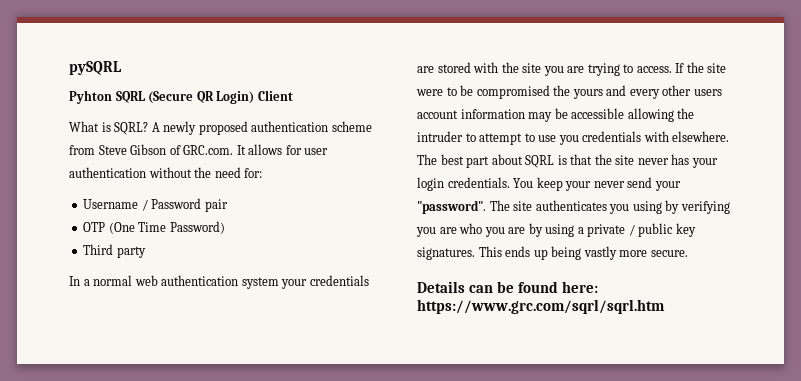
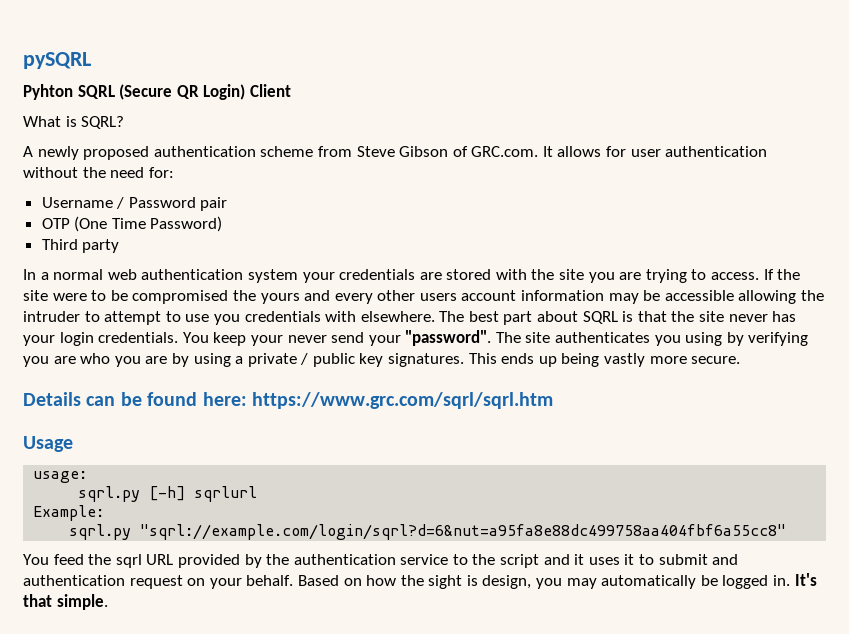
(149, 128) none -> (125, 122) //
(665, 306) none -> [23,436,73,452] [33,471,88,483] [78,486,258,502] [33,505,105,521] [69,524,787,540] [23,554,739,568] [23,573,817,589] [23,594,108,610] // Usage // usage: // sqrl.py [-h] sqrlurl // Example: // sqrl.py "sqrl://example.com/login/sqrl?d=6&nut=a95fa8e88dc499758aa404fbf6a55cc8" // You feed the sqrl URL provided by the authentication service to the script and it uses it to submit and authentication request on your behalf. Based on how the sight is design, you may automatically be logged in. It's that simple.

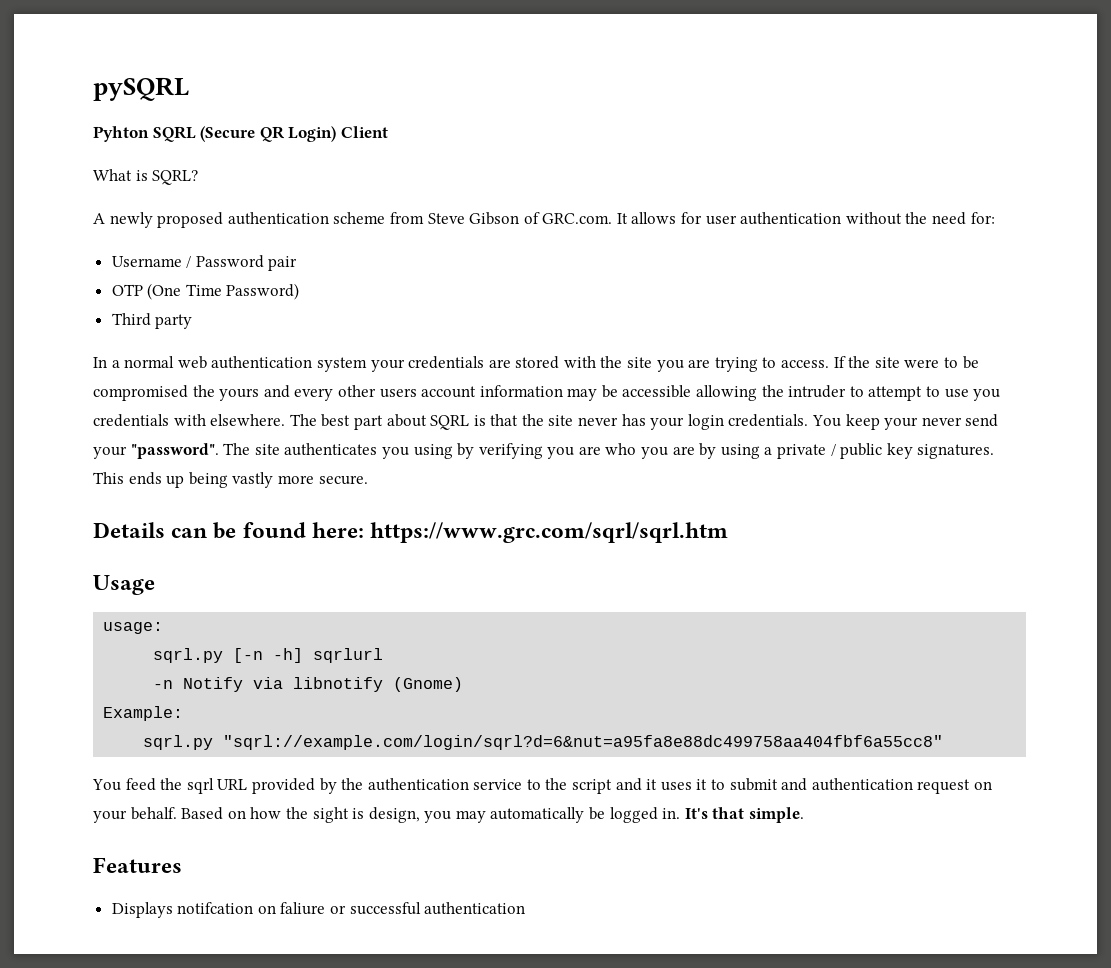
[149,486,186,501] [-h] -> [233,648,304,663] [-n -h]
(258, 494) none -> [153,677,464,692] // -n Notify via libnotify (Gnome)
(108, 602) none -> [93,857,182,873] [111,902,526,918] // Features // Displays notifcation on faliure or successful authentication

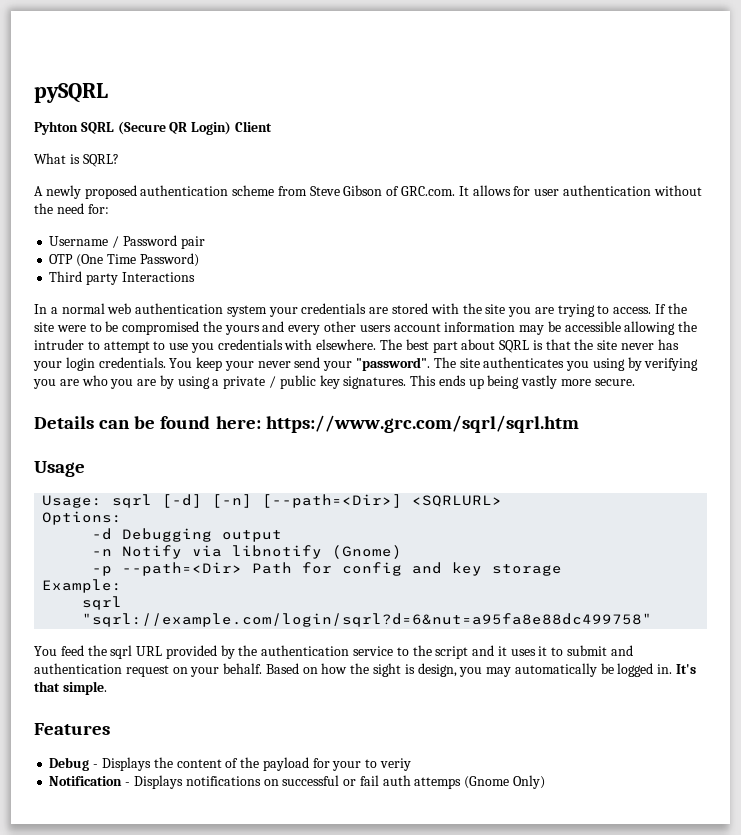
(193, 321) none -> [121,272,195,282] Interactions
[103,622,164,634] [153,648,384,663] usage: // sqrl.py [-n -h] sqrlurl -> [42,494,503,508] [42,511,123,525] [92,528,283,542] Usage: sqrl [-d] [-n] [--path=<Dir>] <SQRLURL> // Options: // -d Debugging output
(464, 684) none -> [92,562,563,576] // -p --path=<Dir> Path for config and key storage
[143,735,944,750] sqrl.py "sqrl://example.com/login/sqrl?d=6&nut=a95fa8e88dc499758aa404fbf6a55cc8" -> [82,596,123,610] [82,613,653,627] sqrl "sqrl://example.com/login/sqrl?d=6&nut=a95fa8e88dc499758"
[111,902,526,918] Displays notifcation on faliure or successful authentication -> [49,757,411,771] [49,775,545,789] Debug - Displays the content of the payload for your to veriy // Notification - Displays notifications on successful or fail auth attemps (Gnome Only)

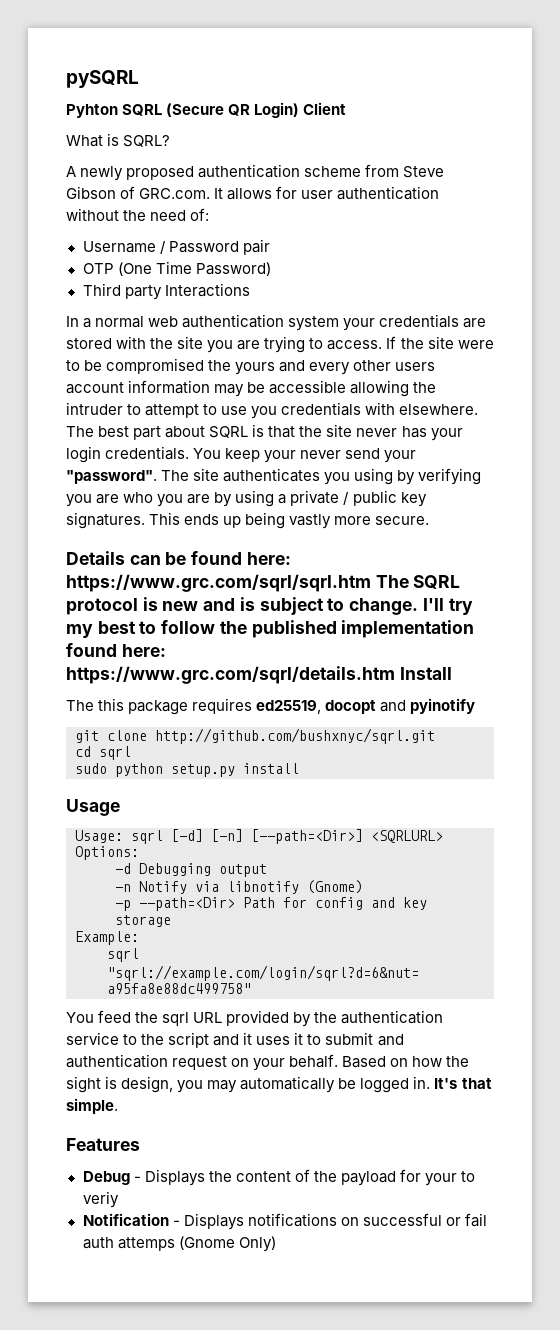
[87,204,109,214] for: -> [190,208,210,221] of:
(579, 424) none -> [375,575,461,589] [66,597,473,615] [66,620,475,638] [66,643,166,657] [66,666,452,684] [66,698,476,715] [75,728,435,744] [75,746,131,760] [75,763,299,777] The SQRL protocol is new and is subject to change. I'll try my best to follow the published implementation found here: https://www.grc.com/sqrl/details.htm Install // The this package requires ed25519, docopt and pyinotify // git clone http://github.com/bushxnyc/sqrl.git // cd sqrl // sudo python setup.py install

